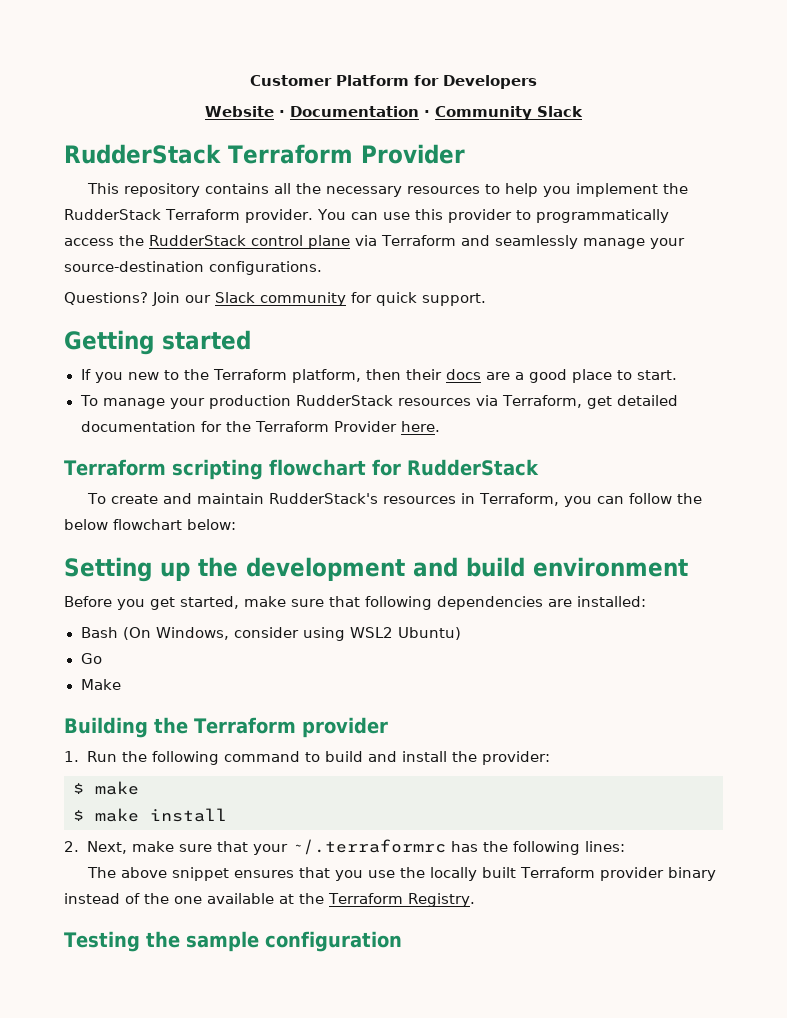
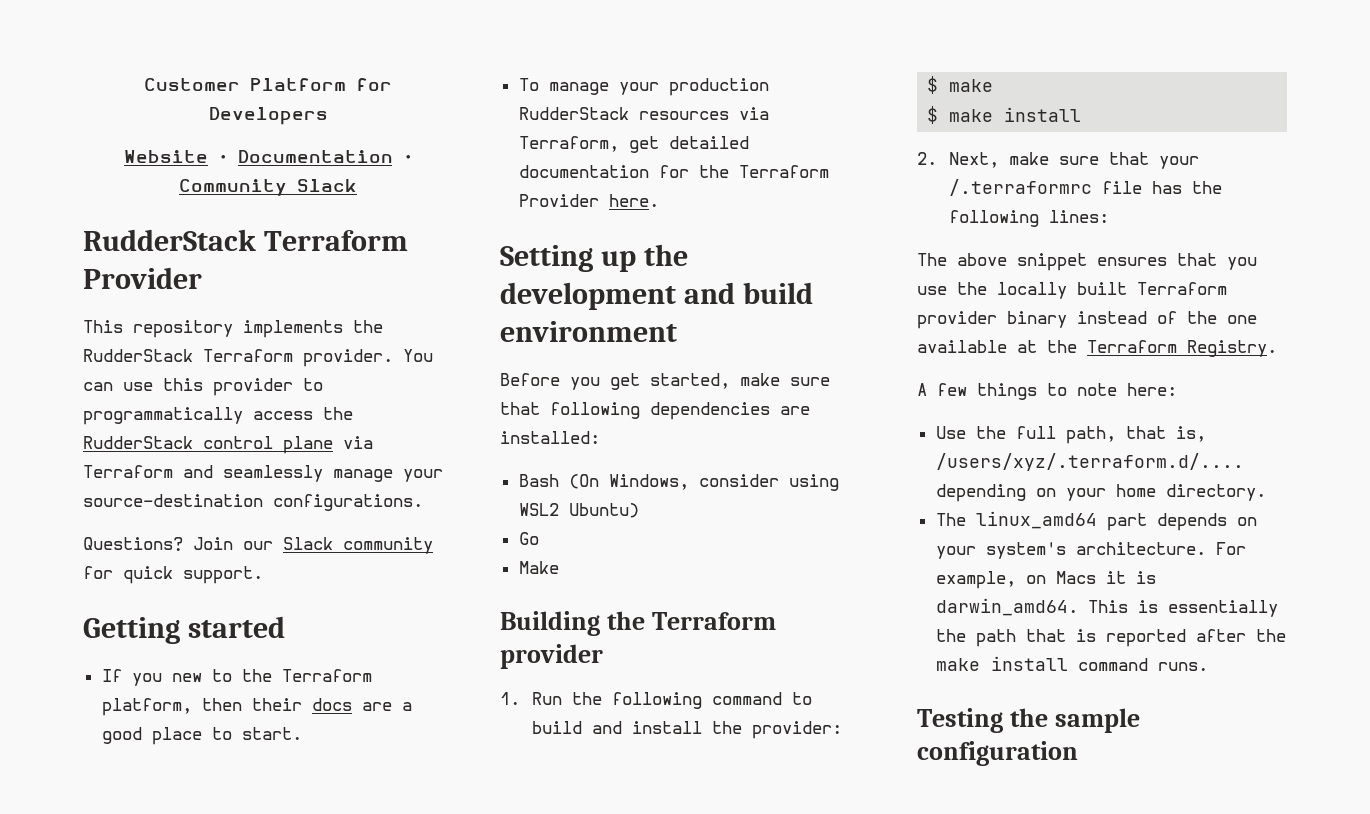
[204,183,658,197] contains all the necessary resources to help you implement -> [243,320,343,338] implements
[64,459,539,480] [86,493,702,507] [64,519,236,530] // Terraform scripting flowchart for RudderStack // To create and maintain RudderStack's resources in Terraform, you can follow the below flowchart below: -> (659, 200) none
[291,839,446,855] ~/.terraformrc -> [949,179,1143,196] /.terraformrc file
(475, 900) none -> [917,383,1177,400] [935,426,1206,444] [935,453,1244,471] [935,484,1266,502] [935,511,1257,531] [935,542,1246,559] [935,571,1156,589] [935,598,1278,617] [935,629,1286,647] [935,656,1208,671] // A few things to note here: // Use the full path, that is, /users/xyz/.terraform.d/.... depending on your home directory. // The linux_amd64 part depends on your system's architecture. For example, on Macs it is darwin_amd64. This is essentially the path that is reported after the make install command runs.

